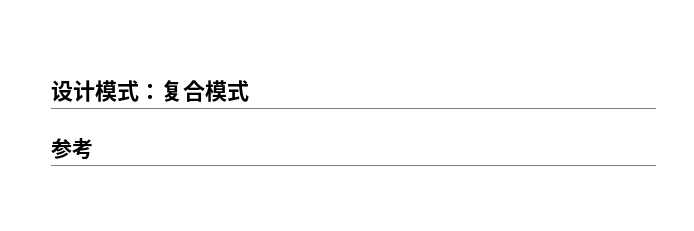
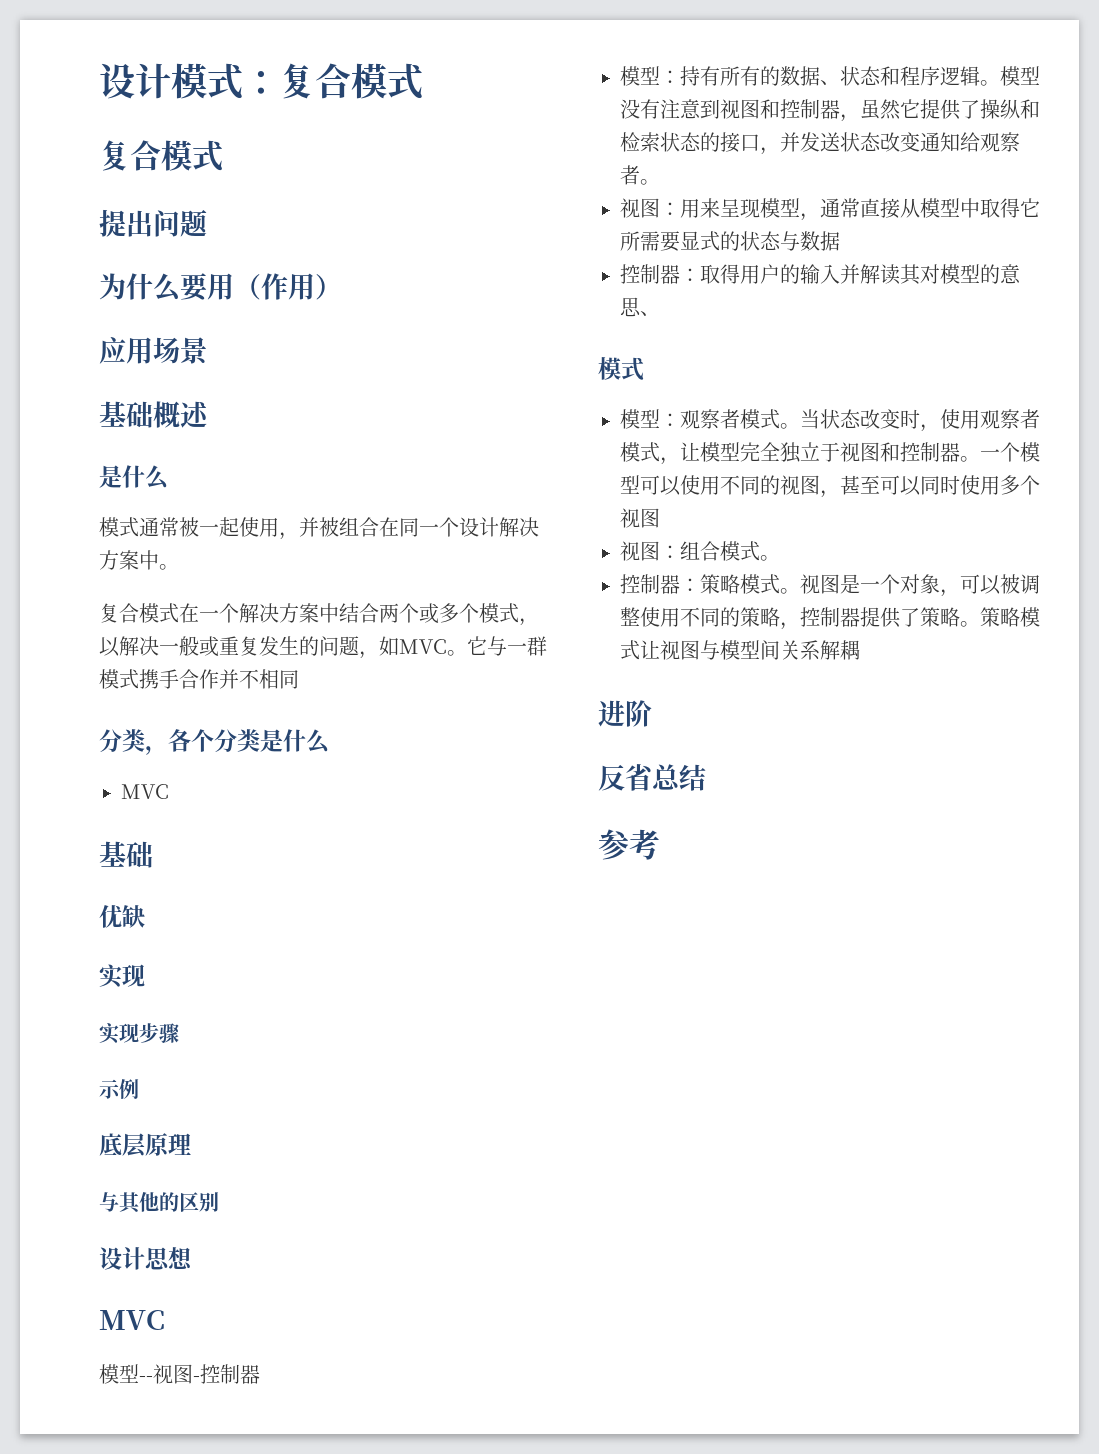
(249, 91) none -> [99,140,223,172] [99,209,207,237] [99,273,342,302] [99,337,208,365] [99,401,209,428] [99,465,169,490] [99,517,539,540] [99,550,179,570] [99,603,539,626] [99,636,547,659] [99,669,299,689] [99,729,330,755] [121,784,169,799] [99,841,153,868] [99,905,145,928] [99,964,145,988] [99,1023,179,1044] [99,1078,139,1099] [99,1133,191,1157] [99,1192,219,1214] [99,1247,193,1270] [99,1310,165,1330] [99,1364,260,1384] [620,66,1040,86] [620,99,1040,122] [620,132,1020,155] [620,165,660,185] [620,198,1040,221] [620,231,840,252] [620,264,1021,285] [620,297,660,317] [598,357,644,381] [620,409,1040,432] [620,442,1040,465] [620,475,1040,498] [620,508,660,528] [620,541,780,561] [620,574,1040,597] [620,607,1040,630] [620,640,860,660] [598,700,652,727] [598,764,706,791] // 复合模式 // 提出问题 // 为什么要用（作用） // 应用场景 // 基础概述 // 是什么 // 模式通常被一起使用，并被组合在同一个设计解决方案中。 // 复合模式在一个解决方案中结合两个或多个模式，以解决一般或重复发生的问题，如MVC。它与一群模式携手合作并不相同 // 分类，各个分类是什么 // MVC // 基础 // 优缺 // 实现 // 实现步骤 // 示例 // 底层原理 // 与其他的区别 // 设计思想 // MVC // 模型--视图-控制器 // 模型：持有所有的数据、状态和程序逻辑。模型没有注意到视图和控制器，虽然它提供了操纵和检索状态的接口，并发送状态改变通知给观察者。 // 视图：用来呈现模型，通常直接从模型中取得它所需要显式的状态与数据 // 控制器：取得用户的输入并解读其对模型的意思、 // 模式 // 模型：观察者模式。当状态改变时，使用观察者模式，让模型完全独立于视图和控制器。一个模型可以使用不同的视图，甚至可以同时使用多个视图 // 视图：组合模式。 // 控制器：策略模式。视图是一个对象，可以被调整使用不同的策略，控制器提供了策略。策略模式让视图与模型间关系解耦 // 进阶 // 反省总结

